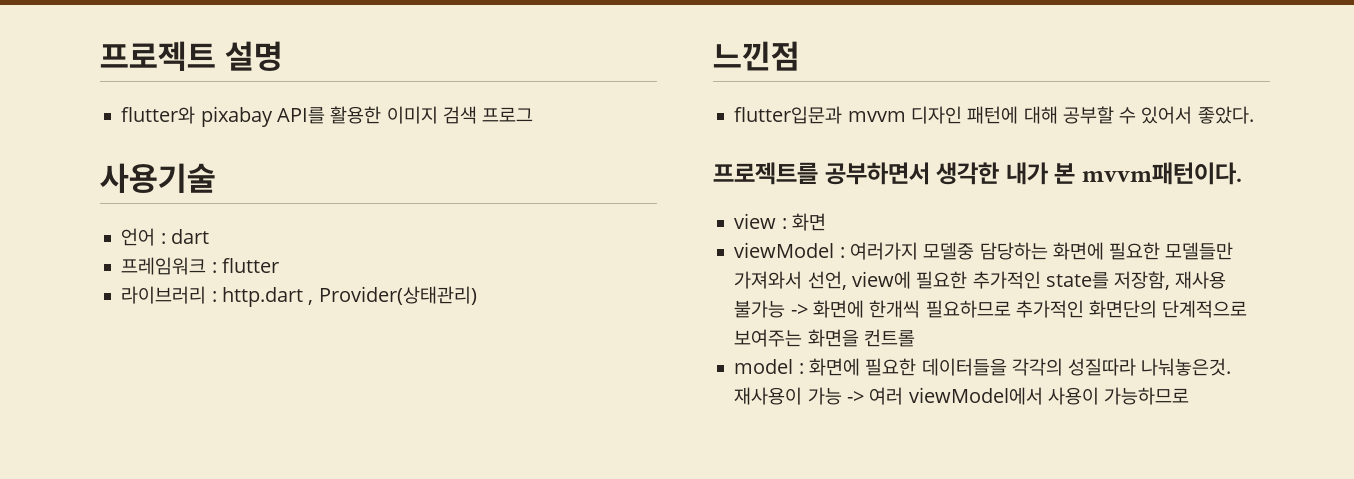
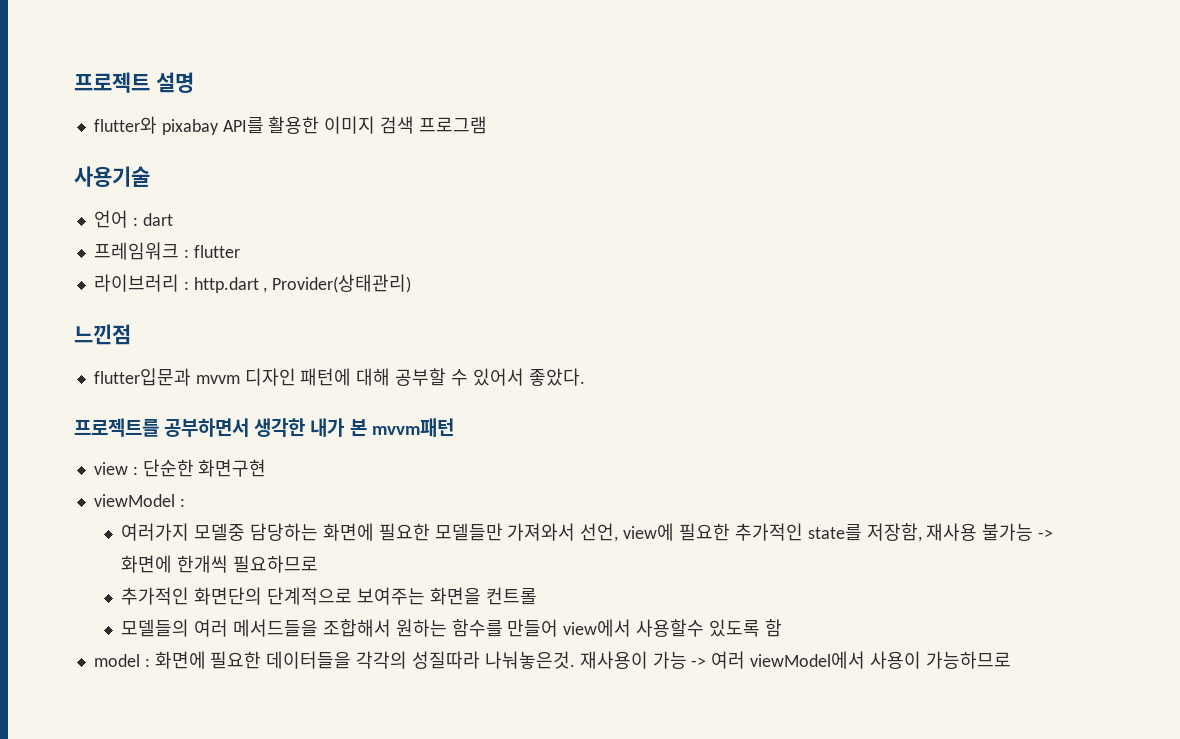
[482,107,534,122] 프로그 -> [418,116,487,134] 프로그램
[1082,162,1243,185] mvvm패턴이다. -> [371,418,454,437] mvvm패턴
[791,213,826,231] 화면 -> [142,459,267,477] 단순한 화면구현
(845, 252) none -> (185, 502) //
(1011, 309) none -> (319, 564) //
(915, 338) none -> [121,619,782,637] // 모델들의 여러 메서드들을 조합해서 원하는 함수를 만들어 view에서 사용할수 있도록 함

